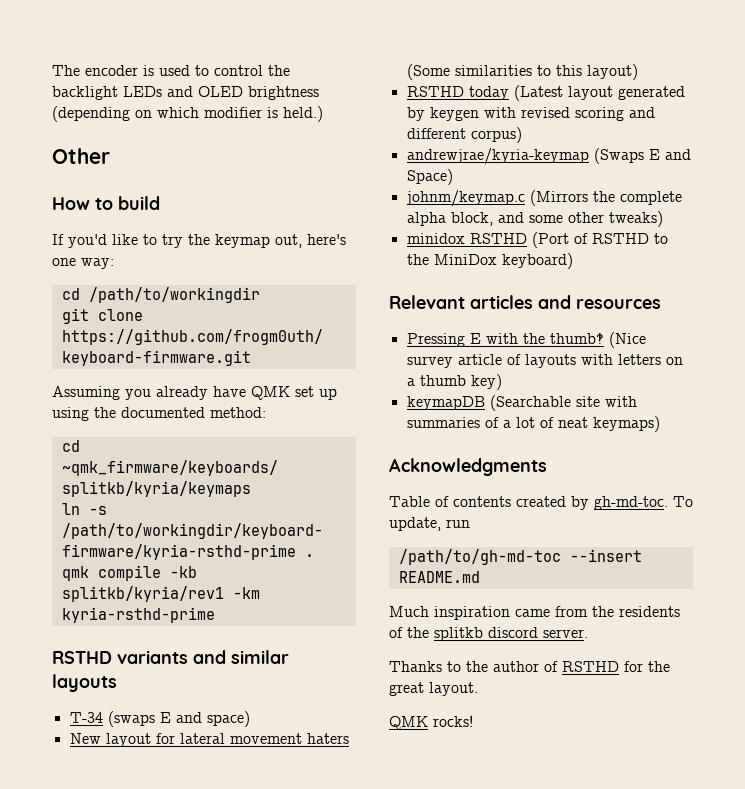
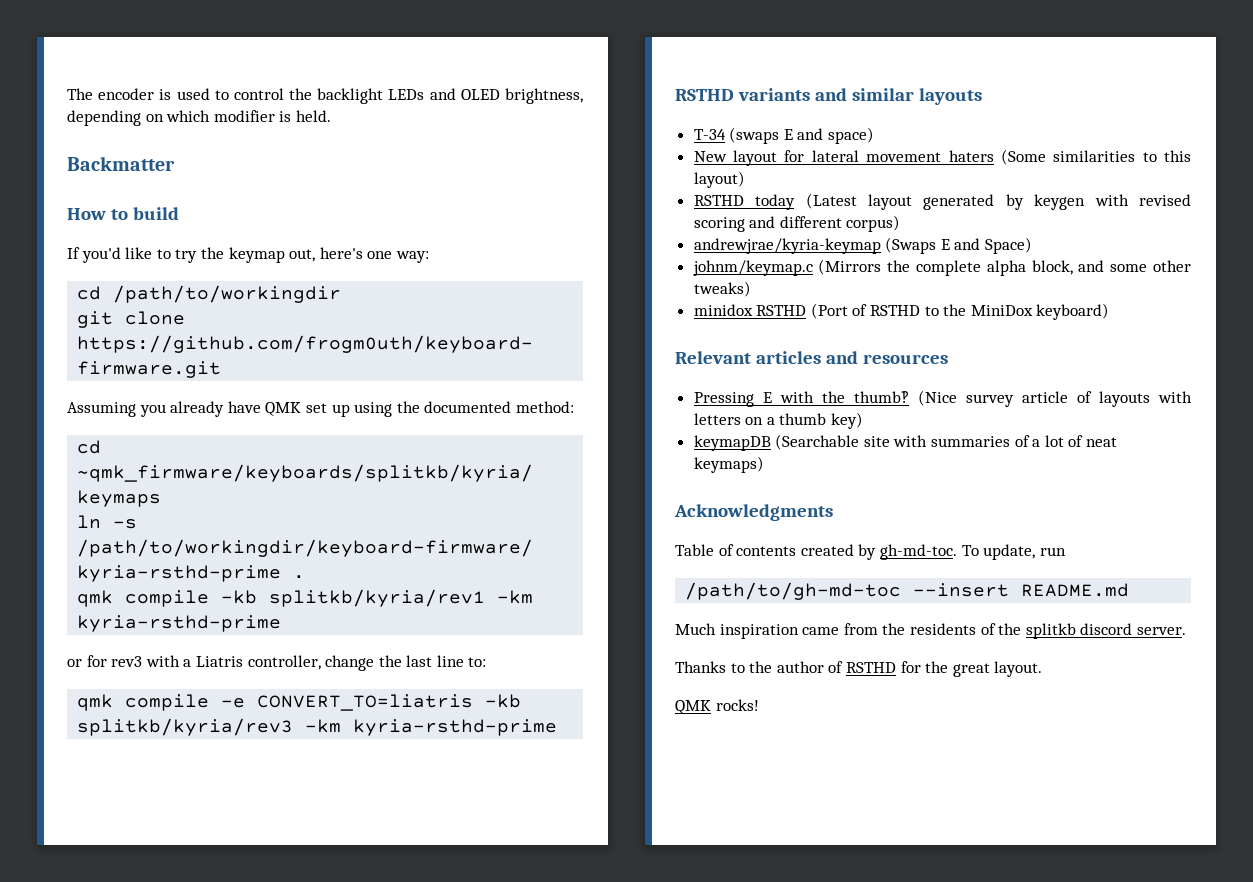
[248,86,319,100] [52,106,130,122] brightness (depending -> [505,88,583,104] [67,110,141,126] brightness, depending
[283,106,323,122] [52,148,110,164] held.) // Other -> [295,110,331,122] [67,156,175,171] held. // Backmatter
(215, 615) none -> [67,655,487,671] [77,694,522,711] [77,718,558,736] // or for rev3 with a Liatris controller, change the last line to: // qmk compile -e CONVERT_TO=liatris -kb splitkb/kyria/rev3 -km kyria-rsthd-prime

